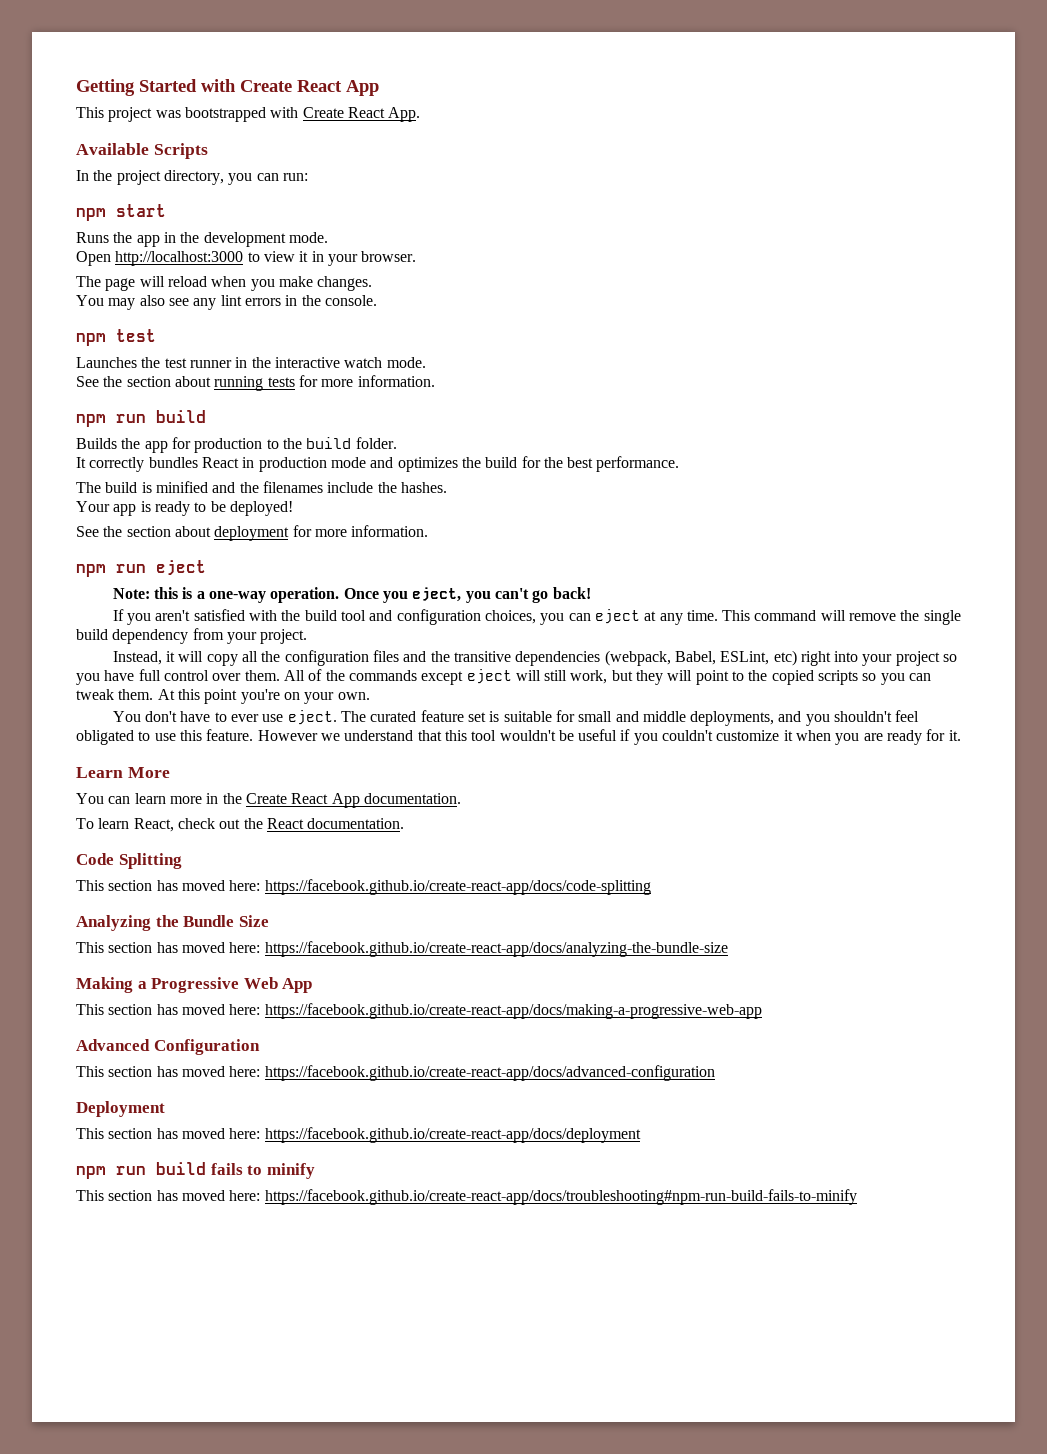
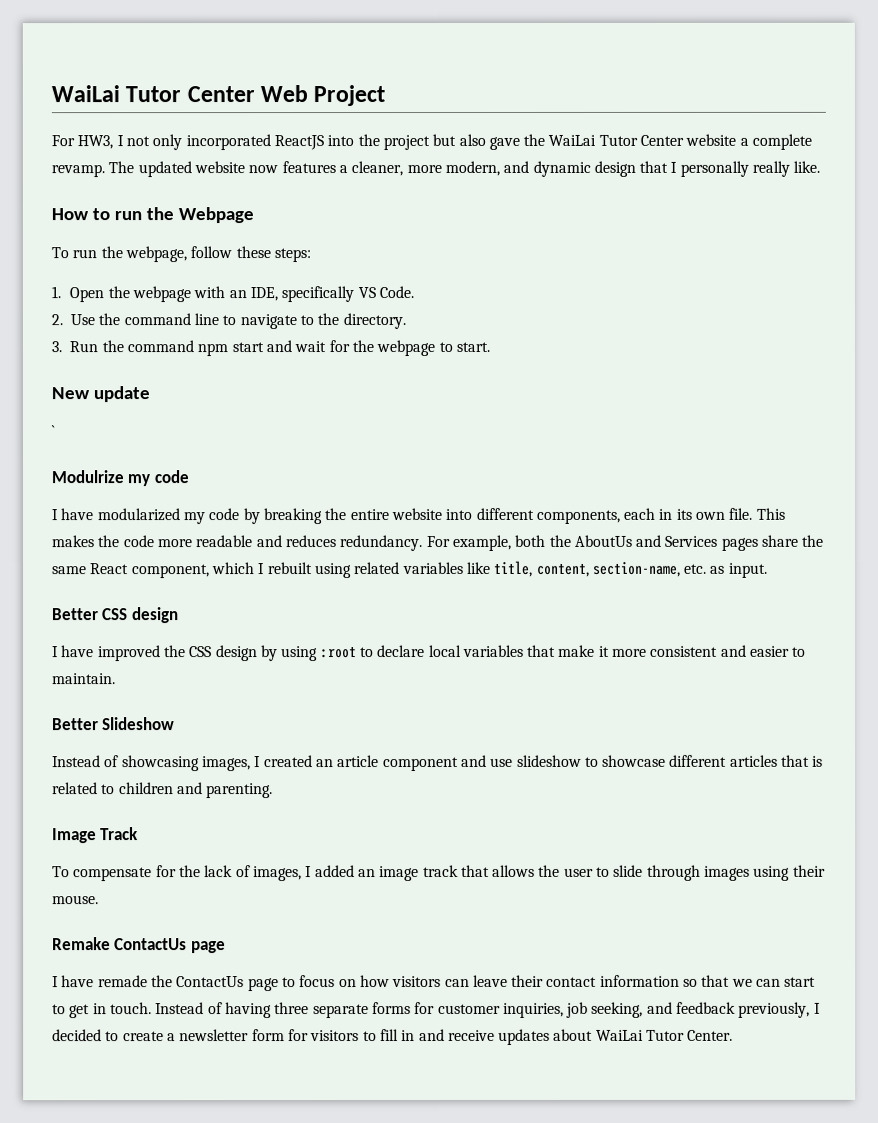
[76,79,379,96] [76,107,421,122] [76,143,208,159] [76,170,308,185] [76,204,166,221] [76,232,328,247] [76,251,417,266] [76,276,373,291] [76,295,377,310] [76,329,156,346] [76,357,426,368] [76,375,435,391] [76,410,206,427] [76,437,397,453] [76,456,680,472] [76,481,447,493] [76,501,293,516] [76,525,429,541] [76,560,206,577] [112,587,591,603] [112,609,961,625] [76,628,308,644] [112,650,958,666] [76,669,932,685] [76,689,370,704] [112,710,920,726] [76,729,961,745] [76,767,170,778] [76,793,461,808] [76,818,405,832] [76,853,182,869] [76,879,651,895] [76,915,269,931] [76,941,728,957] [76,977,313,993] [76,1003,762,1019] [76,1039,260,1055] [76,1065,715,1081] [76,1101,165,1117] [76,1127,641,1143] [76,1162,315,1179] [76,1189,857,1205] Getting Started with Create React App // This project was bootstrapped with Create React App. // Available Scripts // In the project directory, you can run: // npm start // Runs the app in the development mode. // Open http://localhost:3000 to view it in your browser. // The page will reload when you make changes. // You may also see any lint errors in the console. // npm test // Launches the test runner in the interactive watch mode. // See the section about running tests for more information. // npm run build // Builds the app for production to the build folder. // It correctly bundles React in production mode and optimizes the build for the best performance. // The build is minified and the filenames include the hashes. // Your app is ready to be deployed! // See the section about deployment for more information. // npm run eject // Note: this is a one-way operation. Once you eject, you can't go back! // If you aren't satisfied with the build tool and configuration choices, you can eject at any time. This command will remove the single build dependency from your project. // Instead, it will copy all the configuration files and the transitive dependencies (webpack, Babel, ESLint, etc) right into your project so you have full control over them. All of the commands except eject will still work, but they will point to the copied scripts so you can tweak them. At this point you're on your own. // You don't have to ever use eject. The curated feature set is suitable for small and middle deployments, and you shouldn't feel obligated to use this feature. However we understand that this tool wouldn't be useful if you couldn't customize it when you are ready for it. // Learn More // You can learn more in the Create React App documentation. // To learn React, check out the React documentation. // Code Splitting // This section has moved here: https://facebook.github.io/create-react-app/docs/code-splitting // Analyzing the Bundle Size // This section has moved here: https://facebook.github.io/create-react-app/docs/analyzing-the-bundle-size // Making a Progressive Web App // This section has moved here: https://facebook.github.io/create-react-app/docs/making-a-progressive-web-app // Advanced Configuration // This section has moved here: https://facebook.github.io/create-react-app/docs/advanced-configuration // Deployment // This section has moved here: https://facebook.github.io/create-react-app/docs/deployment // npm run build fails to minify // This section has moved here: https://facebook.github.io/create-react-app/docs/troubleshooting#npm-run-build-fails-to-minify -> [51,85,386,107] [51,133,813,151] [51,160,821,178] [51,207,254,224] [51,246,311,263] [51,286,414,303] [51,313,406,330] [51,340,490,357] [51,386,150,403] [51,425,55,438] [51,470,189,487] [51,507,785,525] [51,534,824,552] [52,560,768,579] [52,607,179,624] [52,644,807,662] [52,673,116,685] [52,717,176,731] [52,754,824,772] [52,782,274,799] [52,827,140,844] [52,864,826,882] [52,895,99,905] [52,937,226,954] [52,974,817,992] [52,1001,821,1019] [52,1028,734,1045] WaiLai Tutor Center Web Project // For HW3, I not only incorporated ReactJS into the project but also gave the WaiLai Tutor Center website a complete revamp. The updated website now features a cleaner, more modern, and dynamic design that I personally really like. // How to run the Webpage // To run the webpage, follow these steps: // 1. Open the webpage with an IDE, specifically VS Code. // 2. Use the command line to navigate to the directory. // 3. Run the command npm start and wait for the webpage to start. // New update // ` // Modulrize my code // I have modularized my code by breaking the entire website into different components, each in its own file. This makes the code more readable and reduces redundancy. For example, both the AboutUs and Services pages share the same React component, which I rebuilt using related variables like title, content, section-name, etc. as input. // Better CSS design // I have improved the CSS design by using :root to declare local variables that make it more consistent and easier to maintain. // Better Slideshow // Instead of showcasing images, I created an article component and use slideshow to showcase different articles that is related to children and parenting. // Image Track // To compensate for the lack of images, I added an image track that allows the user to slide through images using their mouse. // Remake ContactUs page // I have remade the ContactUs page to focus on how visitors can leave their contact information so that we can start to get in touch. Instead of having three separate forms for customer inquiries, job seeking, and feedback previously, I decided to create a newsletter form for visitors to fill in and receive updates about WaiLai Tutor Center.

